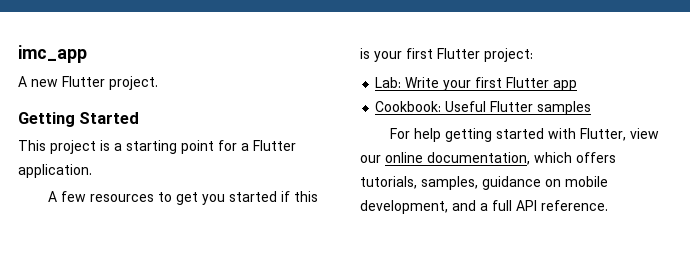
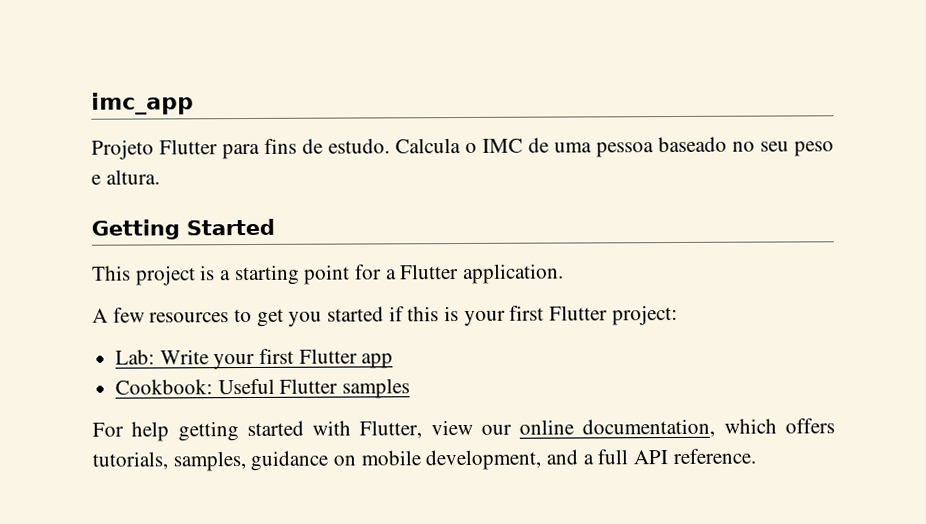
[18,76,158,90] A new Flutter project. -> [91,136,834,160] [91,169,160,185] Projeto Flutter para fins de estudo. Calcula o IMC de uma pessoa baseado no seu peso e altura.

